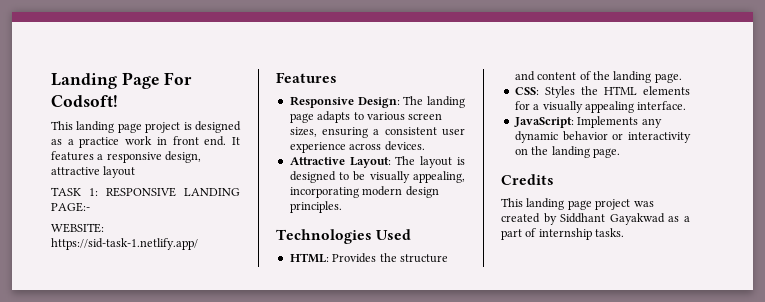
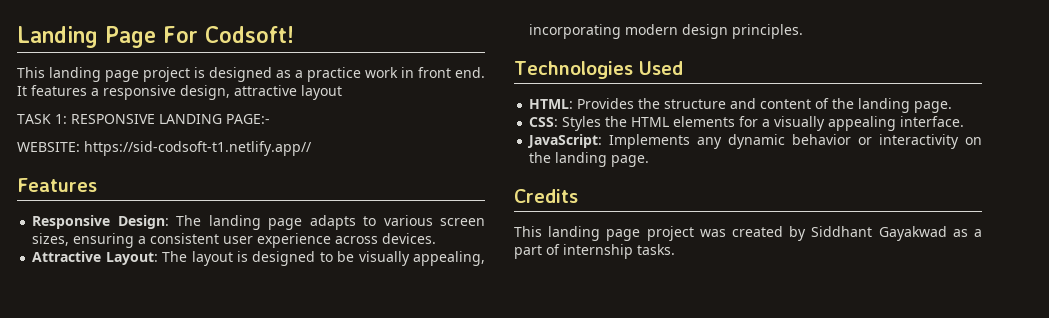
[51,238,198,250] https://sid-task-1.netlify.app/ -> [84,141,312,156] https://sid-codsoft-t1.netlify.app//

